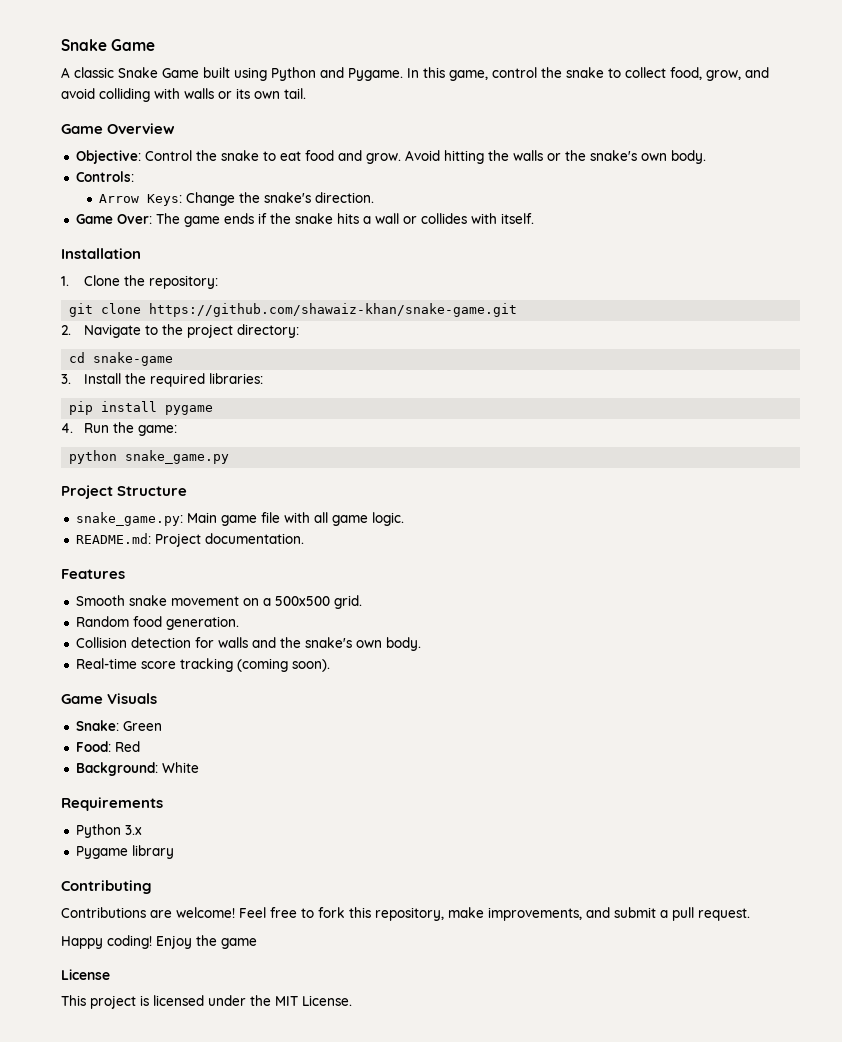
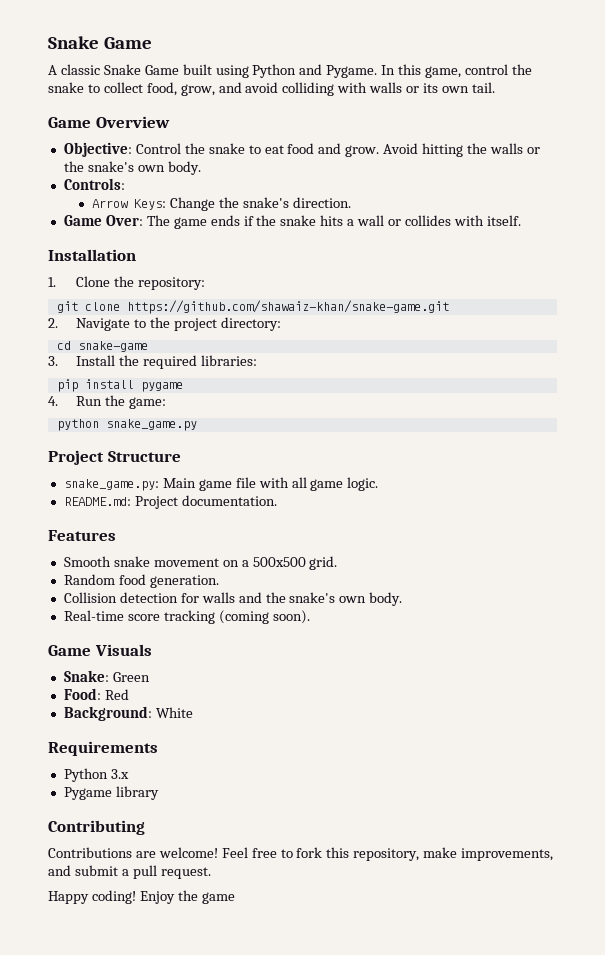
[61,969,110,980] [61,995,352,1009] // License // This project is licensed under the MIT License. -> (235, 898) none

